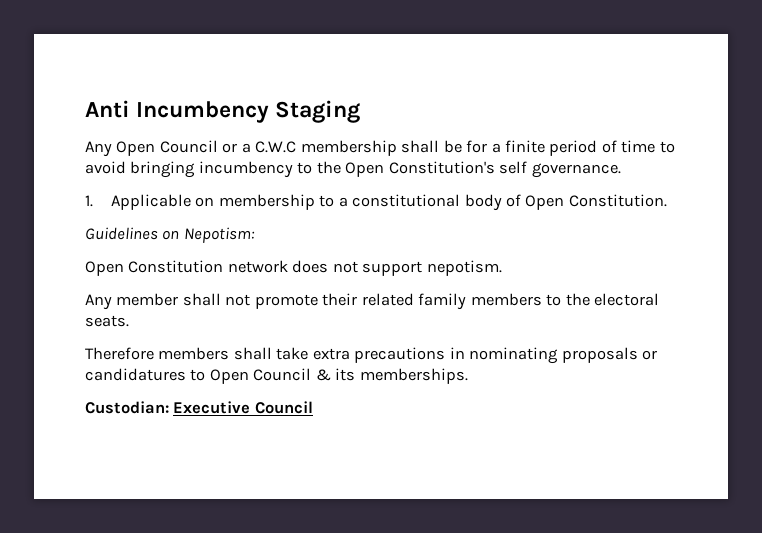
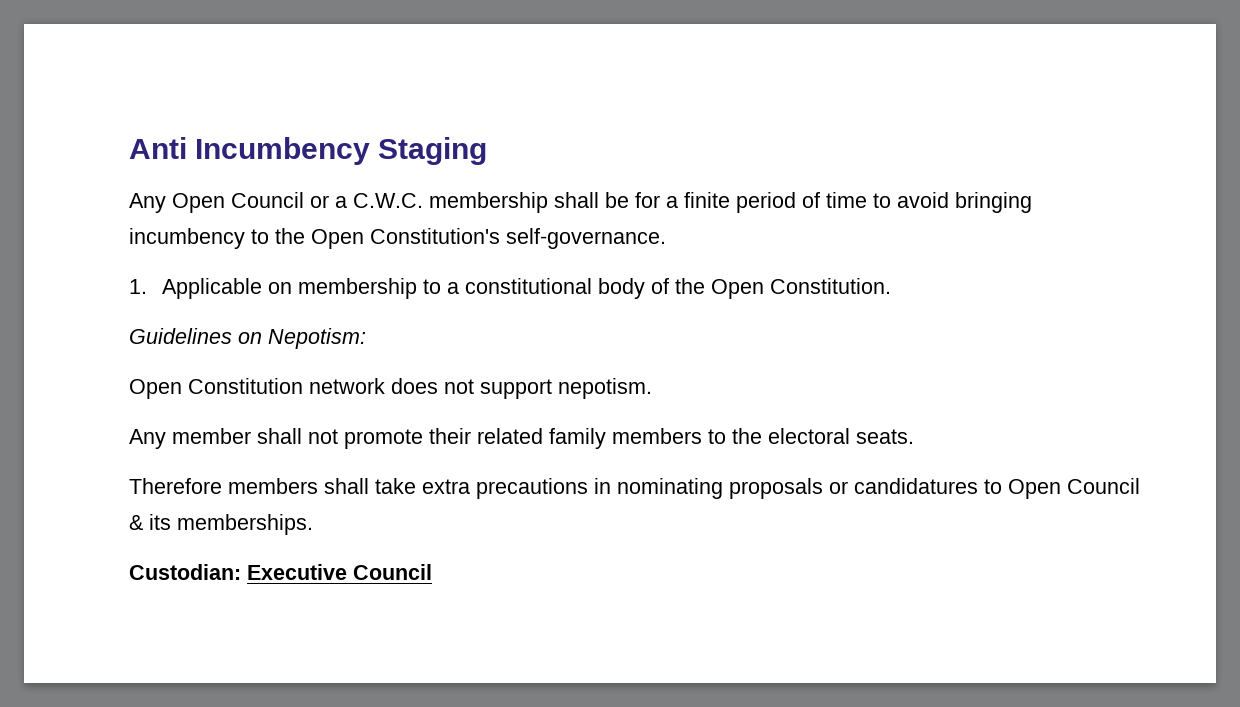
[255,141,297,153] C.W.C -> [353,193,423,208] C.W.C.
[499,161,621,178] self governance. -> [506,228,666,249] self-governance.
(521, 200) none -> [674,278,705,294] the

